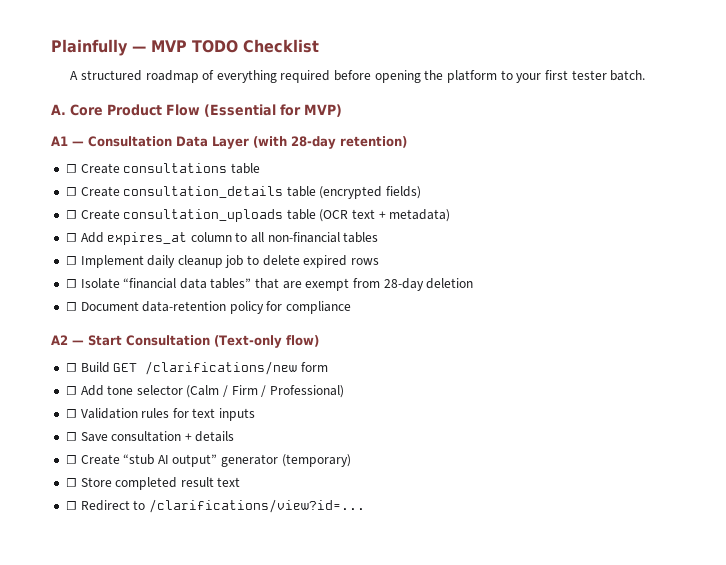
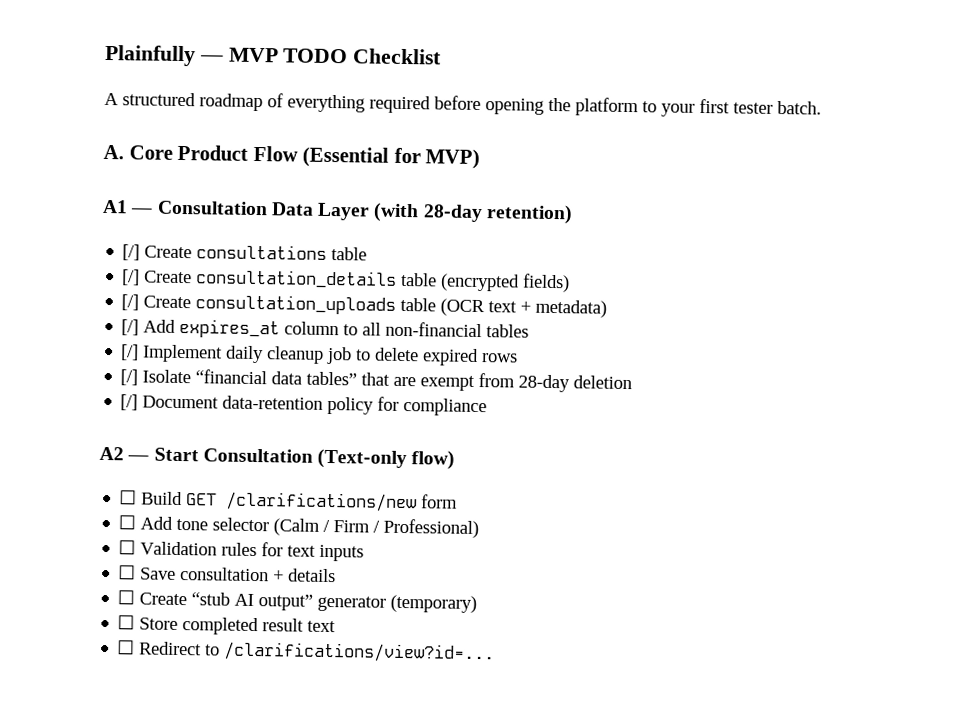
[65,164,77,173] ☐ -> [122,244,141,261] [/]
[65,187,77,196] ☐ -> [121,269,141,286] [/]
[65,210,77,219] ☐ -> [121,294,140,311] [/]
[65,233,77,242] ☐ -> [121,319,140,336] [/]
[65,256,77,265] ☐ -> [120,344,140,361] [/]
[65,279,77,288] ☐ -> [120,369,139,386] [/]
[65,302,77,311] ☐ -> [120,394,139,411] [/]

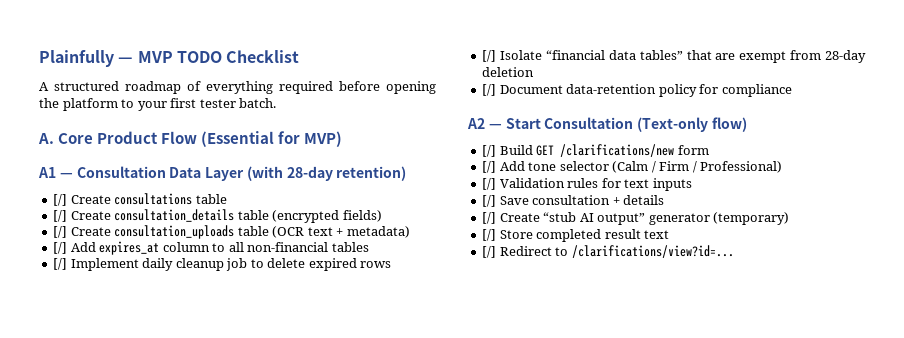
[119,490,138,505] ☐ -> [482,145,497,157] [/]
[118,515,137,530] ☐ -> [482,161,497,173] [/]
[118,540,137,555] ☐ -> [482,178,497,190] [/]
[118,565,137,580] ☐ -> [482,195,497,207] [/]
[117,590,136,605] ☐ -> [482,212,497,224] [/]
[117,615,136,630] ☐ -> [482,229,497,241] [/]
[117,640,136,655] ☐ -> [482,246,497,258] [/]

